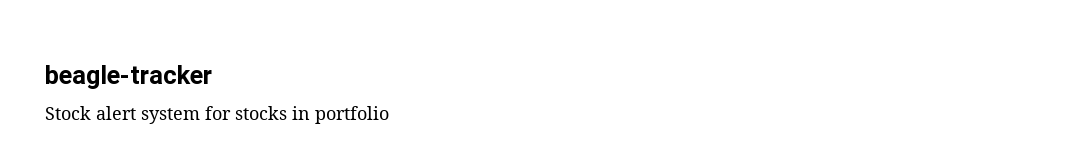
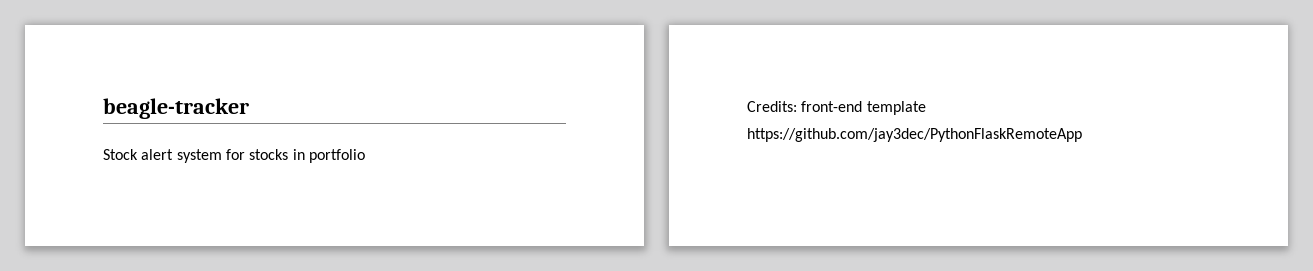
(389, 115) none -> [747,101,926,115] [747,128,1082,142] // Credits: front-end template https://github.com/jay3dec/PythonFlaskRemoteApp

